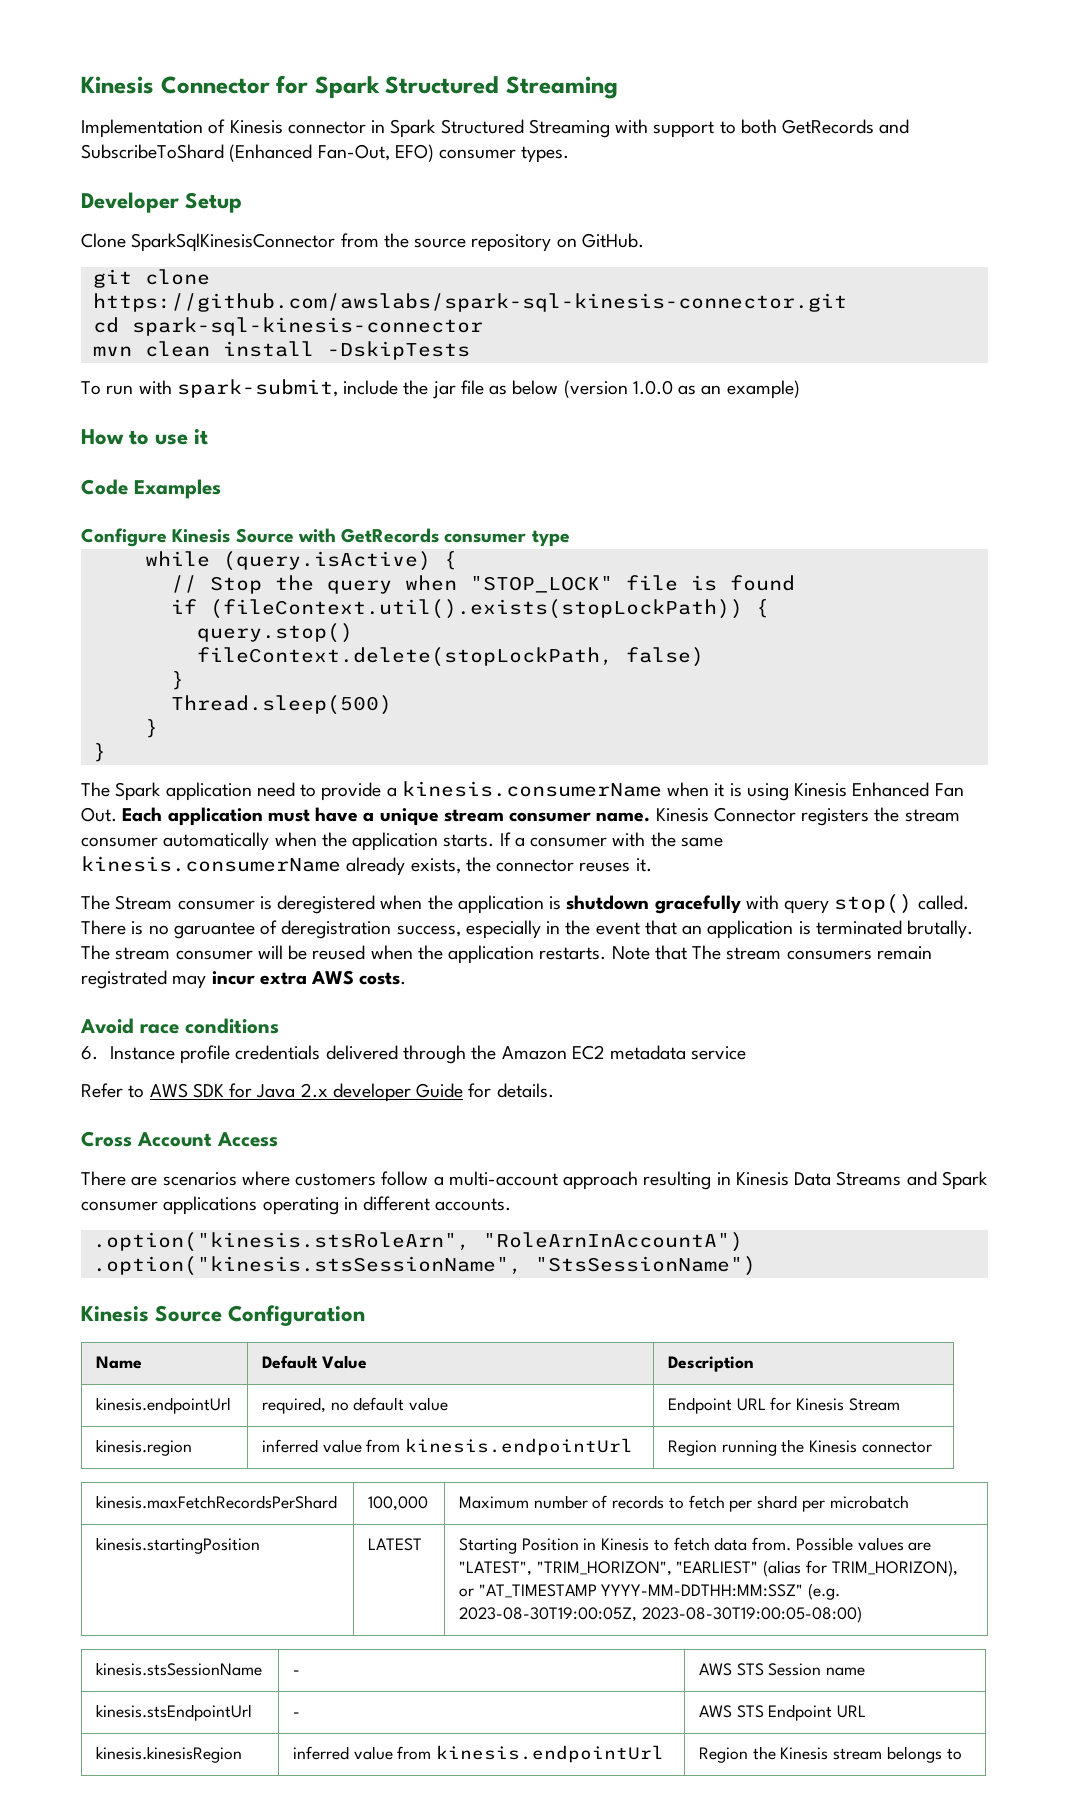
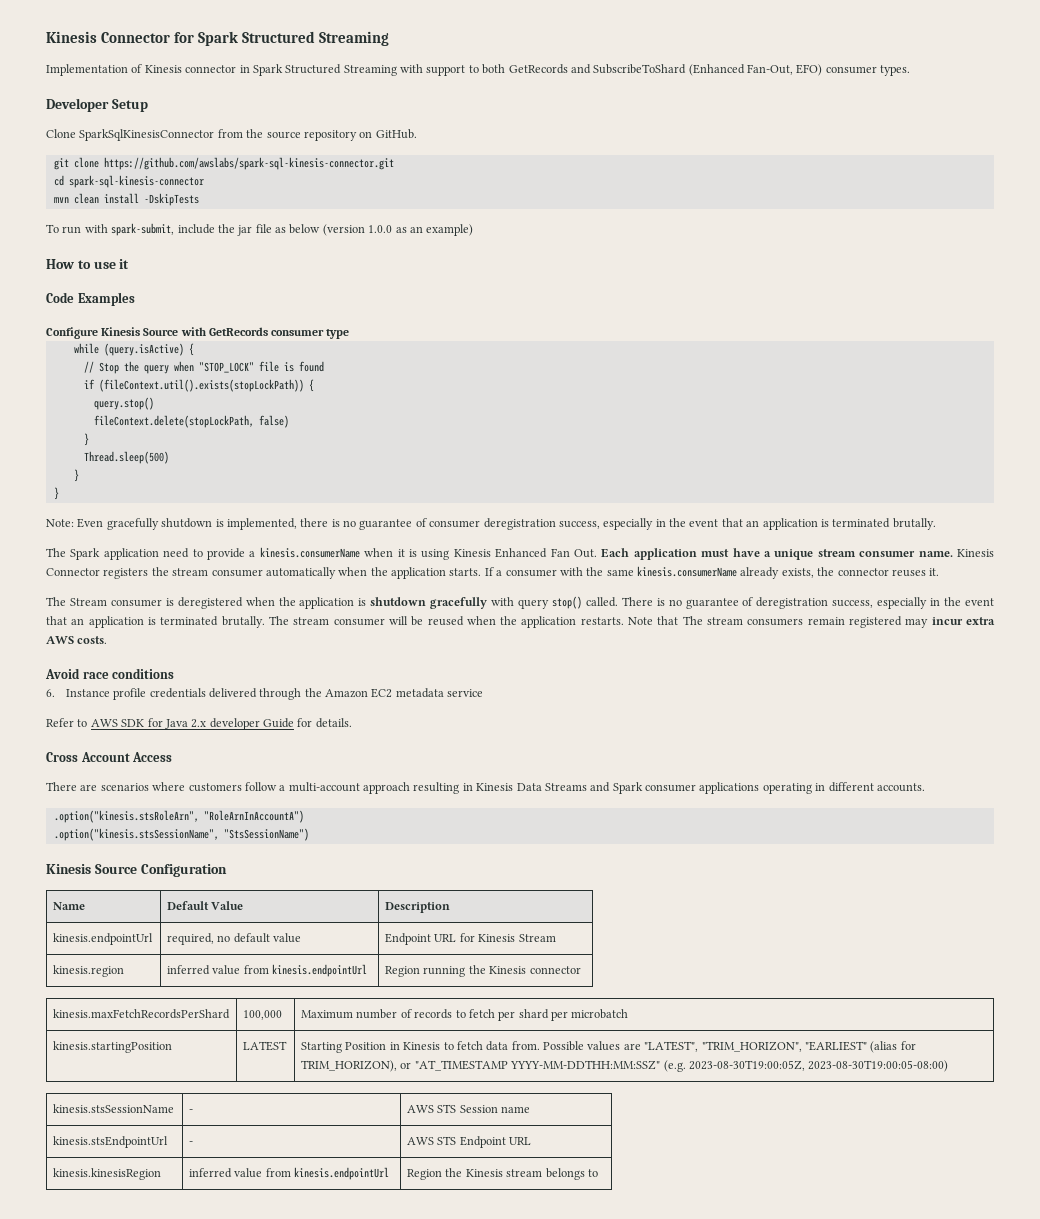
(106, 752) none -> [46,518,936,530] // Note: Even gracefully shutdown is implemented, there is no guarantee of consumer deregistration success, especially in the event that an application is terminated brutally.
[173,922,255,939] garuantee -> [685,598,739,609] guarantee
[81,970,167,989] registrated -> [849,616,903,628] registered

